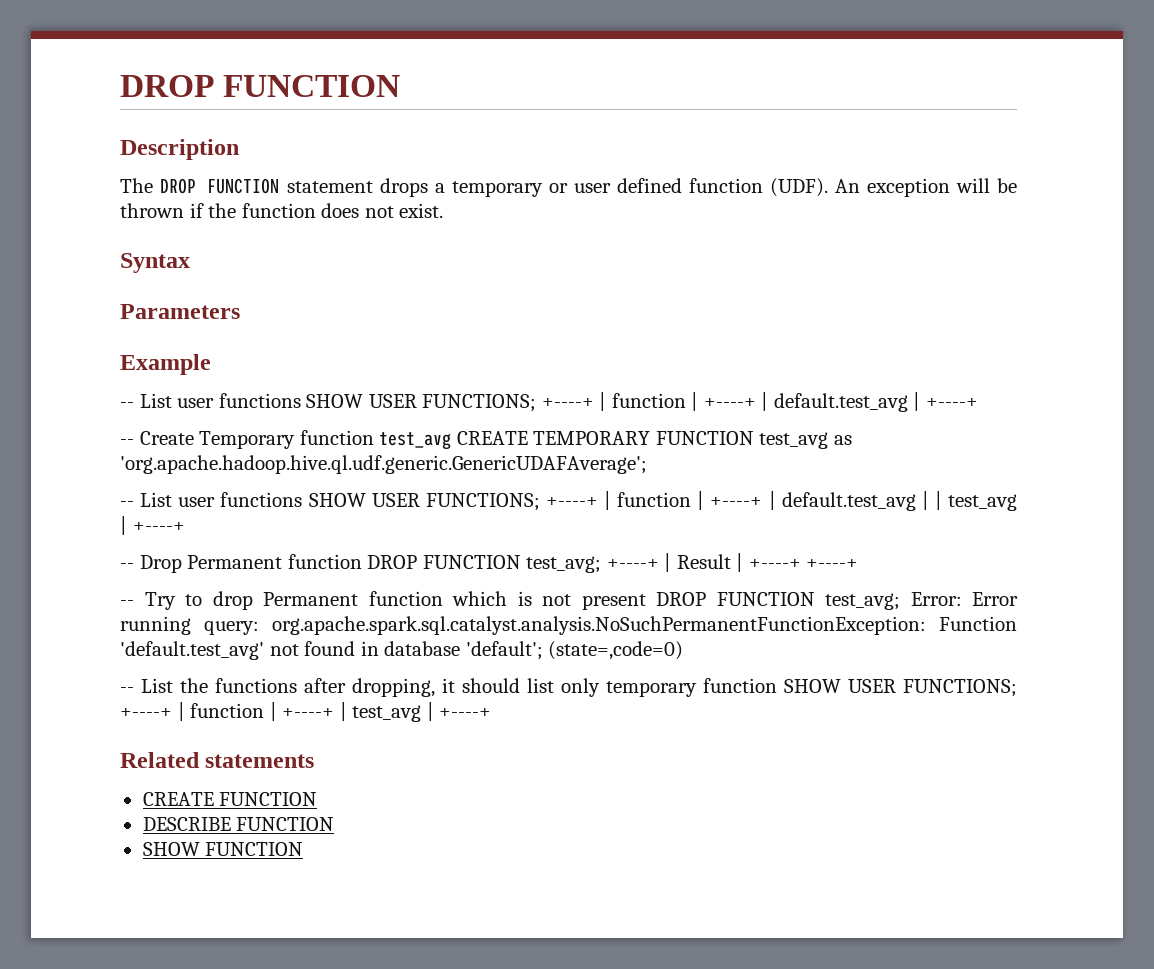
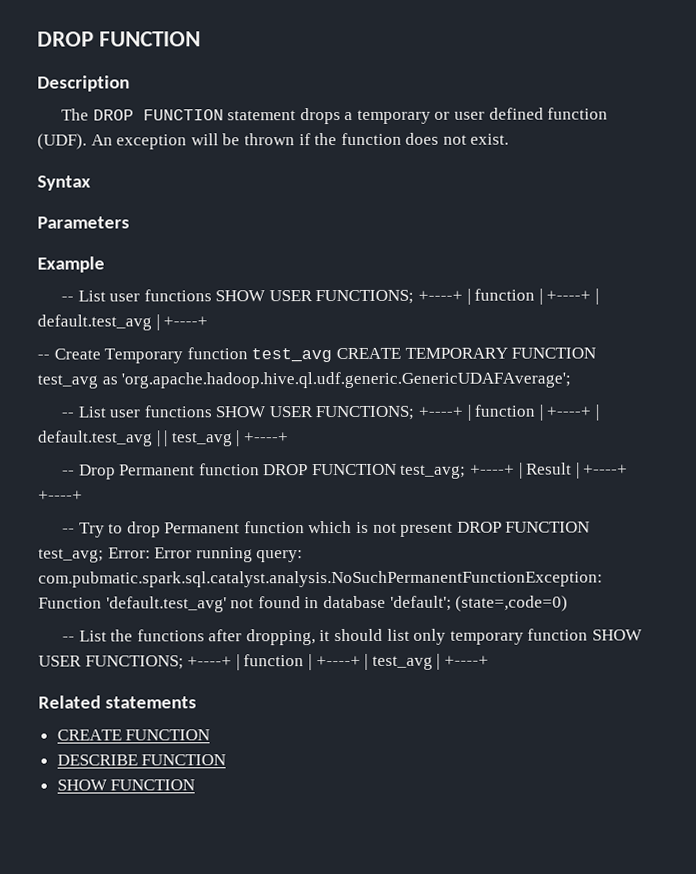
[272,616,926,635] org.apache.spark.sql.catalyst.analysis.NoSuchPermanentFunctionException: -> [38,570,603,588] com.pubmatic.spark.sql.catalyst.analysis.NoSuchPermanentFunctionException:

